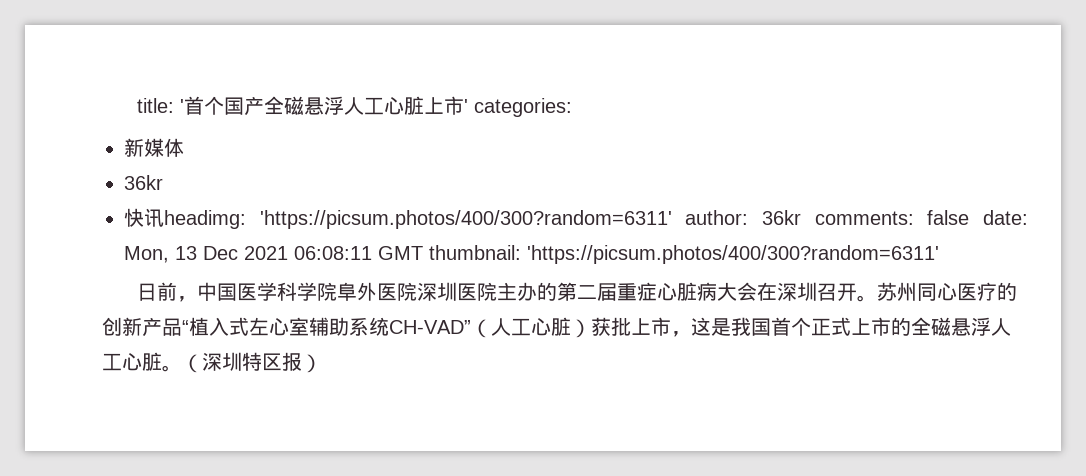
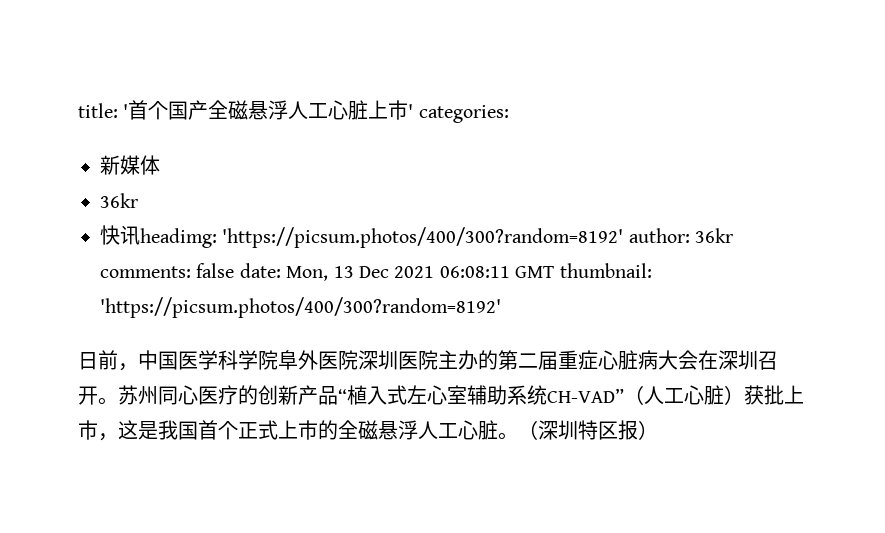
[259,210,672,229] 'https://picsum.photos/400/300?random=6311' -> [222,227,624,248] 'https://picsum.photos/400/300?random=8192'
[527,245,939,264] 'https://picsum.photos/400/300?random=6311' -> [100,297,501,318] 'https://picsum.photos/400/300?random=8192'

